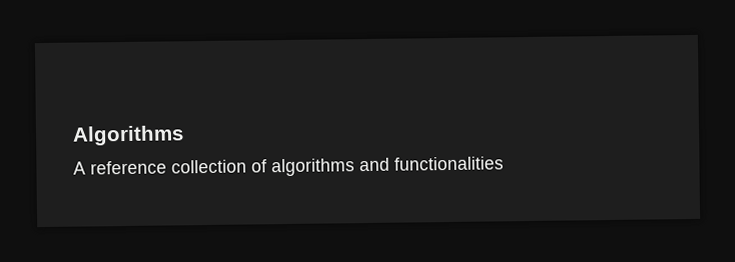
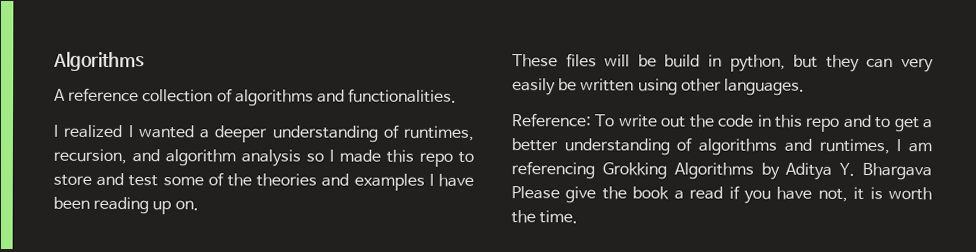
[394,156,504,171] functionalities -> [348,88,458,103] [53,124,475,143] [53,148,474,167] [53,172,474,191] [53,196,199,215] [512,53,934,73] [512,78,805,96] [511,113,933,133] [511,137,932,156] [511,161,932,181] [511,185,932,204] [511,210,579,224] functionalities. // I realized I wanted a deeper understanding of runtimes, recursion, and algorithm analysis so I made this repo to store and test some of the theories and examples I have been reading up on. // These files will be build in python, but they can very easily be written using other languages. // Reference: To write out the code in this repo and to get a better understanding of algorithms and runtimes, I am referencing Grokking Algorithms by Aditya Y. Bhargava Please give the book a read if you have not, it is worth the time.

